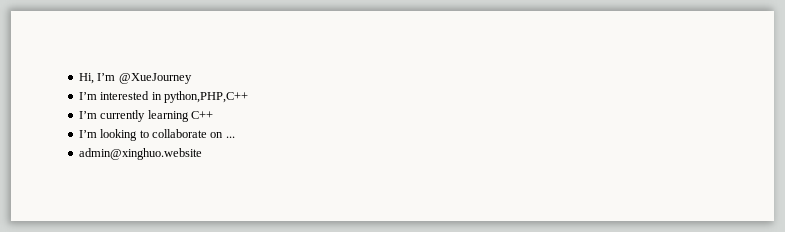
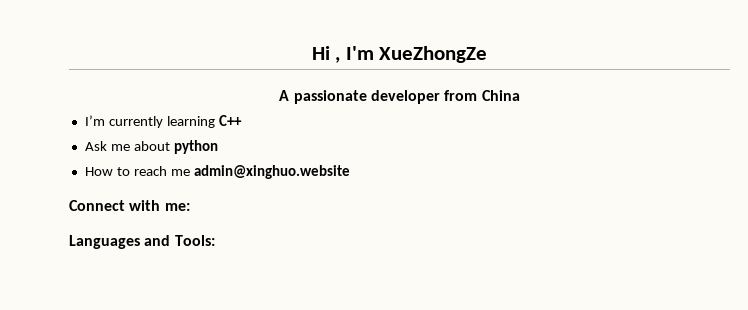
[78,73,192,84] [78,91,248,103] [78,110,213,122] [78,129,235,141] [78,148,202,160] Hi, I’m @XueJourney // I’m interested in python,PHP,C++ // I’m currently learning C++ // I’m looking to collaborate on ... // admin@xinghuo.website -> [311,46,488,63] [279,90,520,104] [84,115,242,128] [84,140,218,154] [84,165,350,179] [69,200,190,211] [69,235,215,249] Hi , I'm XueZhongZe // A passionate developer from China // I’m currently learning C++ // Ask me about python // How to reach me admin@xinghuo.website // Connect with me: // Languages and Tools:

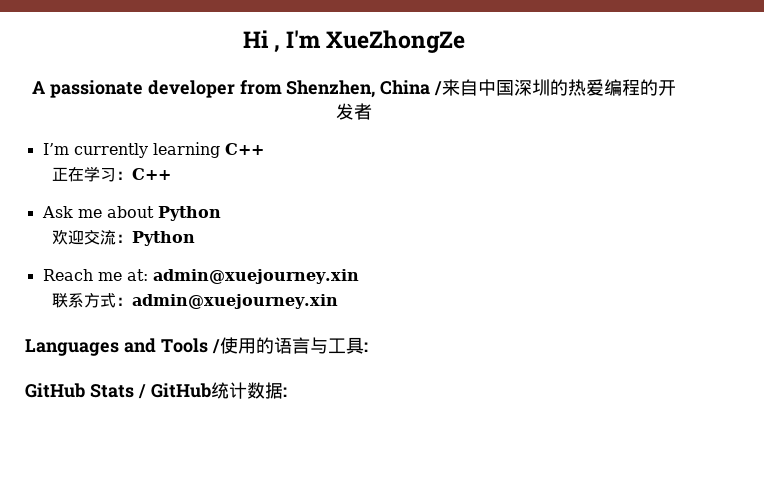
(478, 95) none -> [286,80,376,98] Shenzhen,
(520, 95) none -> [434,79,677,96] [336,103,372,120] /来自中国深圳的热爱编程的开发者
(242, 120) none -> [52,166,172,182] // 正在学习：C++
[173,140,218,154] [84,165,350,179] [69,200,190,211] [69,235,215,249] python // How to reach me admin@xinghuo.website // Connect with me: // Languages and Tools: -> [157,206,221,221] [52,229,196,246] [42,269,359,284] [52,293,339,309] [25,337,368,356] [25,382,287,399] Python // 欢迎交流：Python // Reach me at: admin@xuejourney.xin // 联系方式：admin@xuejourney.xin // Languages and Tools /使用的语言与工具: // GitHub Stats / GitHub统计数据:

